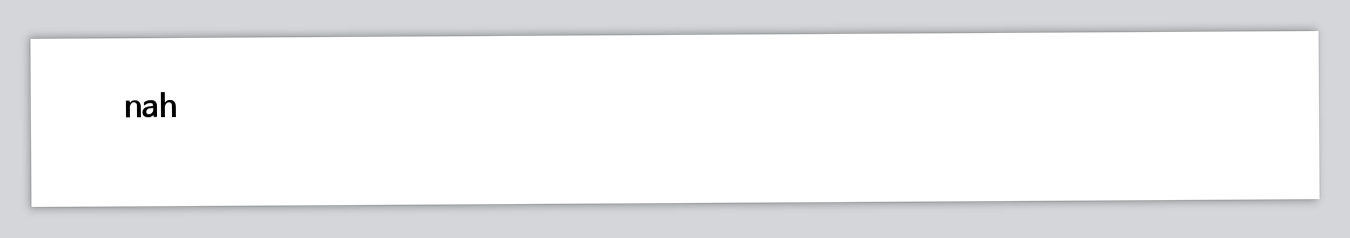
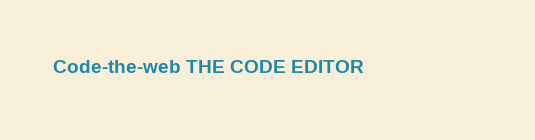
[123,92,177,118] nah -> [53,60,365,73] Code-the-web THE CODE EDITOR

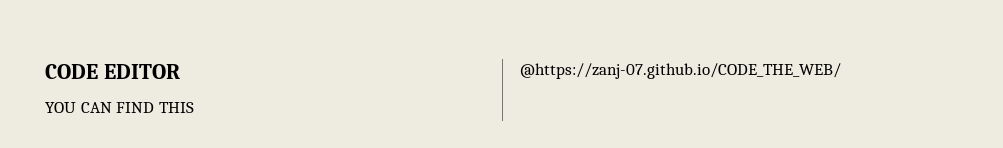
[53,60,226,73] Code-the-web THE -> (45, 71) none
(365, 66) none -> [45,102,194,113] [520,63,841,79] // YOU CAN FIND THIS @https://zanj-07.github.io/CODE_THE_WEB/

